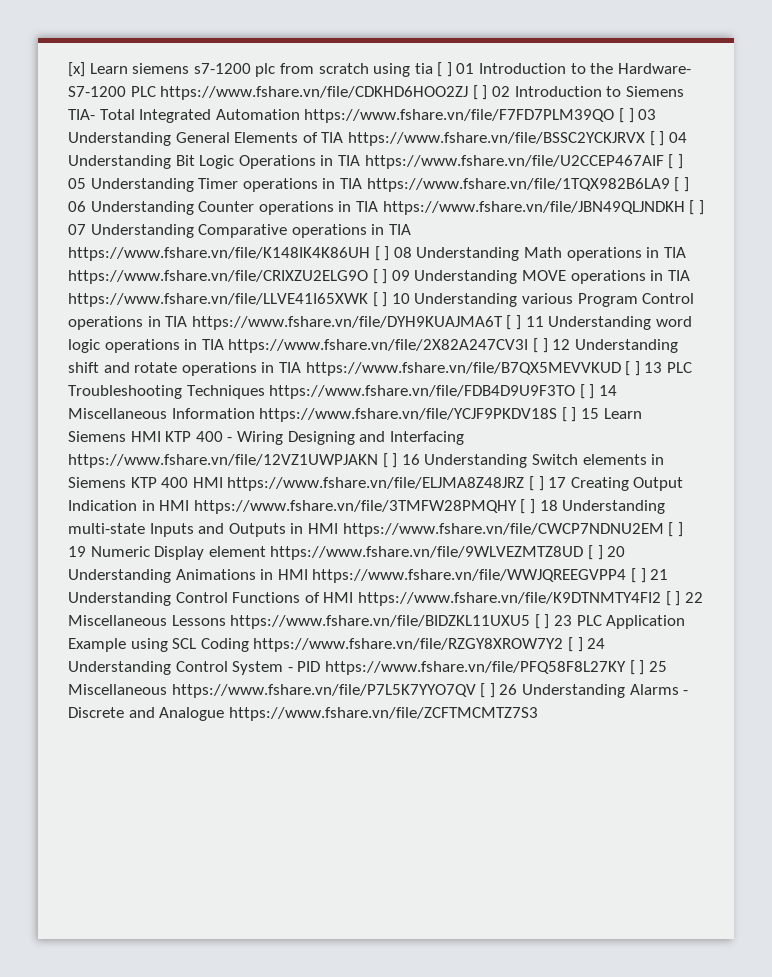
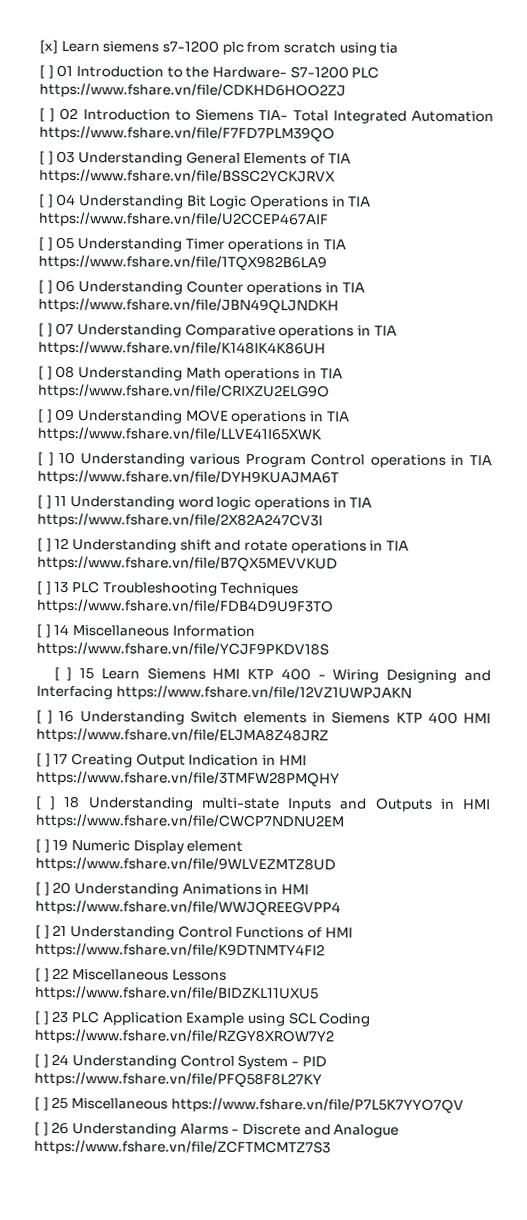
(433, 68) none -> (399, 48) //
(469, 93) none -> (346, 90) //
(615, 116) none -> (335, 133) //
(645, 139) none -> (336, 176) //
(664, 162) none -> (329, 219) //
(670, 185) none -> (327, 262) //
(685, 208) none -> (339, 305) //
(370, 254) none -> (326, 348) //
(368, 277) none -> (330, 391) //
(368, 300) none -> (322, 434) //
(503, 323) none -> (339, 477) //
(529, 346) none -> (323, 520) //
(621, 369) none -> (338, 563) //
(576, 392) none -> (334, 606) //
(558, 415) none -> (329, 649) //
(378, 461) none -> (412, 693) //
(525, 484) none -> (329, 735) //
(517, 507) none -> (340, 778) //
(664, 530) none -> (344, 821) //
(584, 553) none -> (336, 864) //
(627, 576) none -> (341, 907) //
(661, 599) none -> (325, 950) //
(531, 622) none -> (319, 993) //
(564, 645) none -> (334, 1036) //
(626, 668) none -> (322, 1079) //
(476, 691) none -> (464, 1105) //

